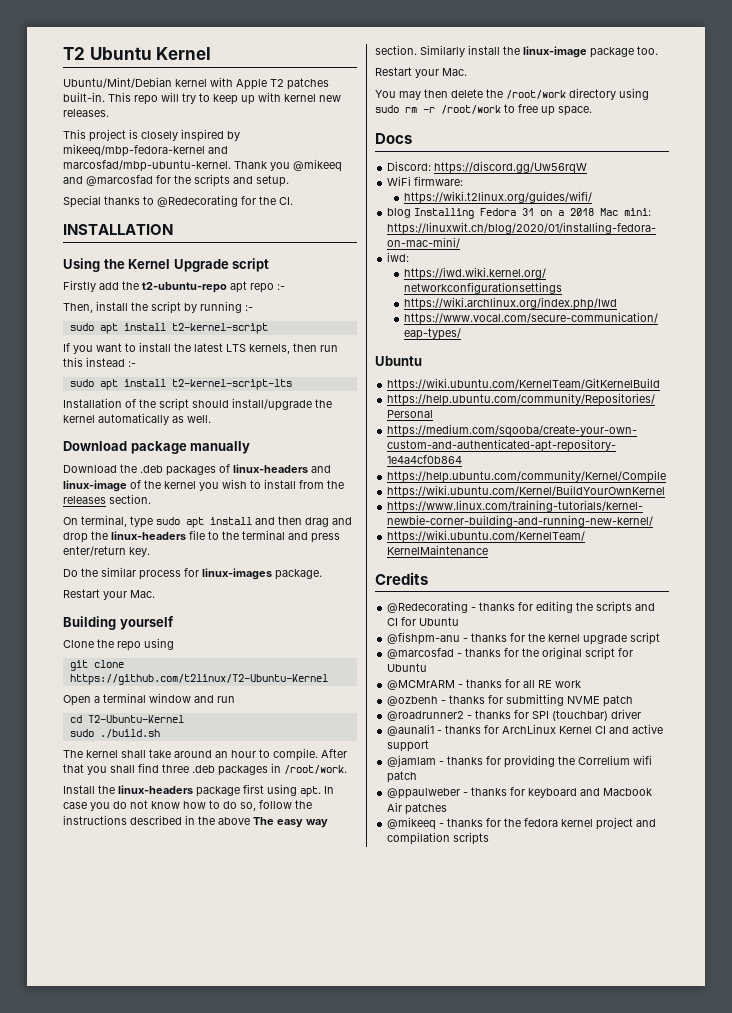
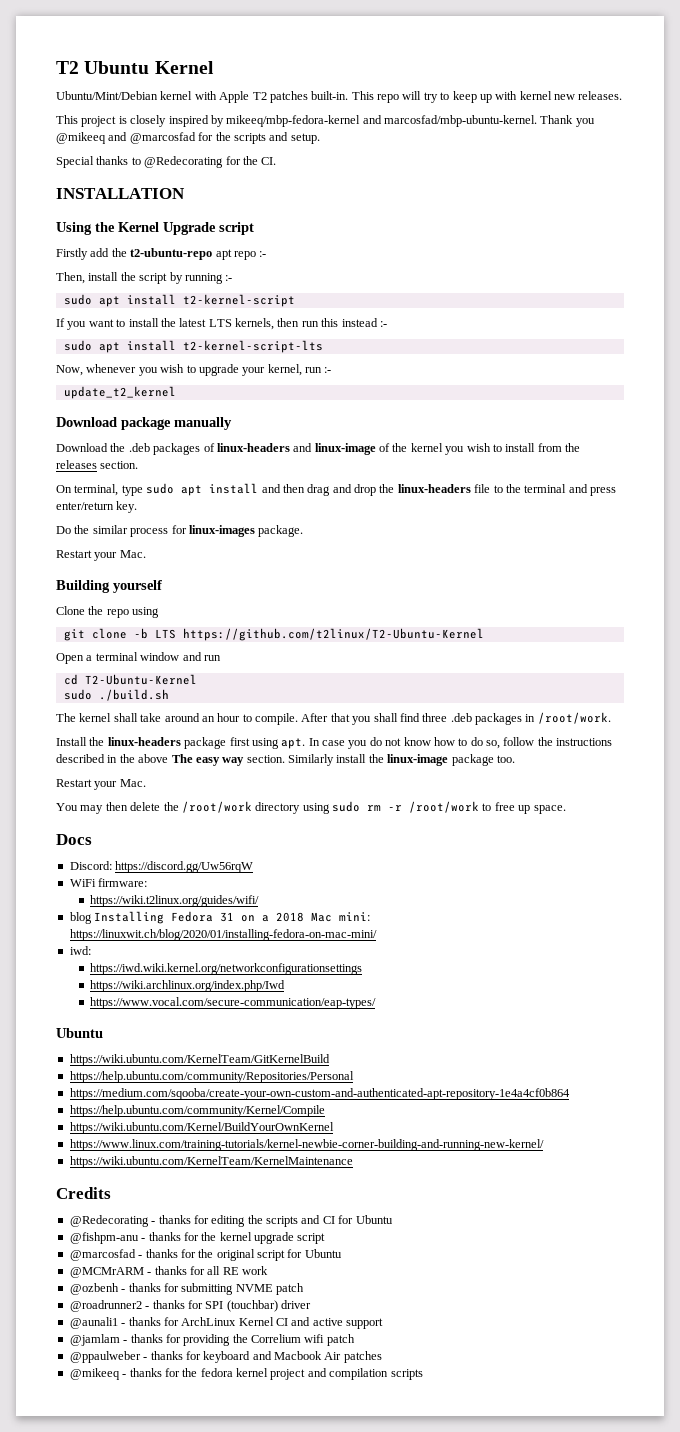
[63,398,332,411] [63,413,211,425] Installation of the script should install/upgrade the kernel automatically as well. -> [56,364,332,376] [63,386,176,399] Now, whenever you wish to upgrade your kernel, run :- // update_t2_kernel
(124, 664) none -> [133,628,176,639] -b LTS

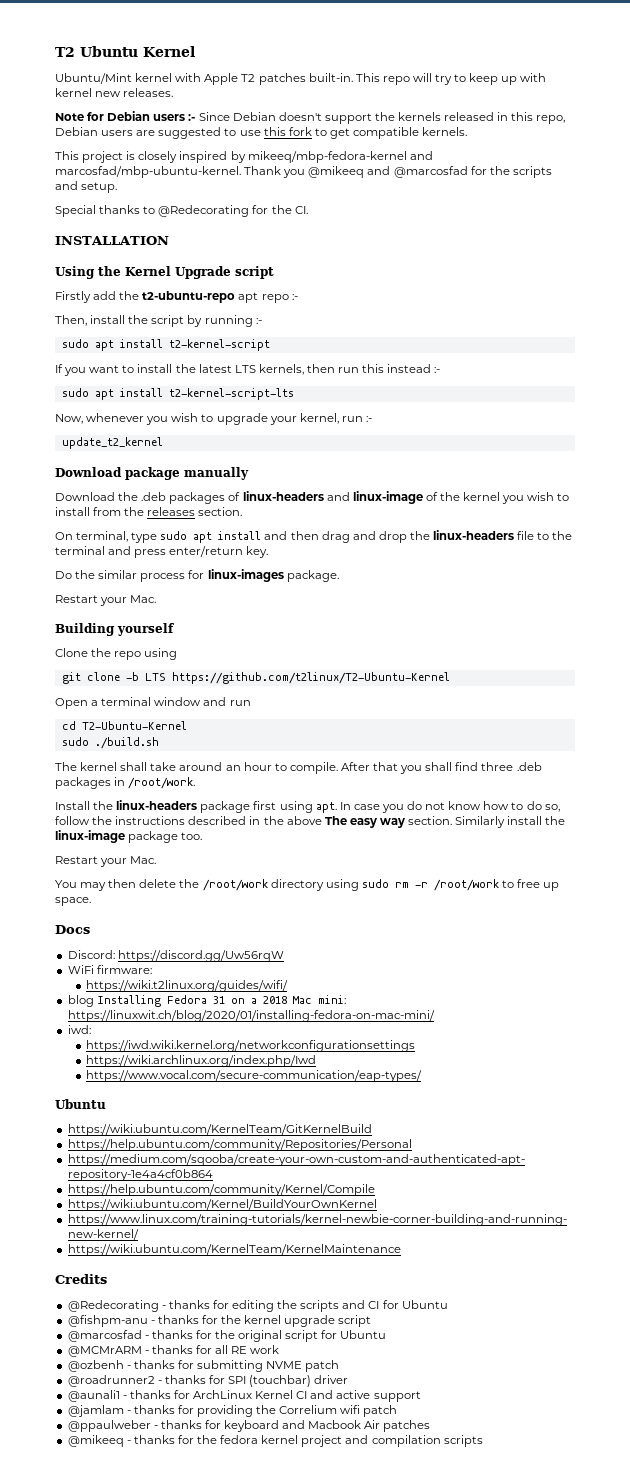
[56,91,158,100] Ubuntu/Mint/Debian -> [55,73,132,84] Ubuntu/Mint
(623, 95) none -> [55,111,566,124] [55,127,468,139] // Note for Debian users :- Since Debian doesn't support the kernels released in this repo, Debian users are suggested to use this fork to get compatible kernels.

